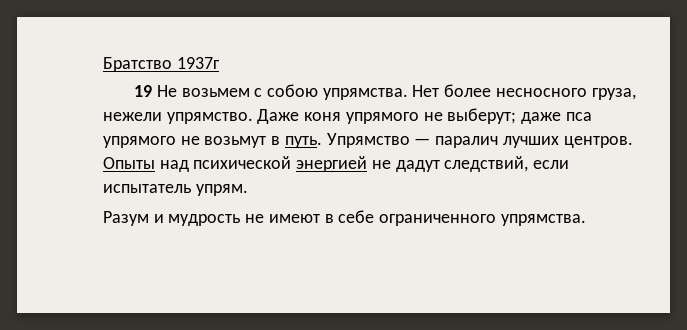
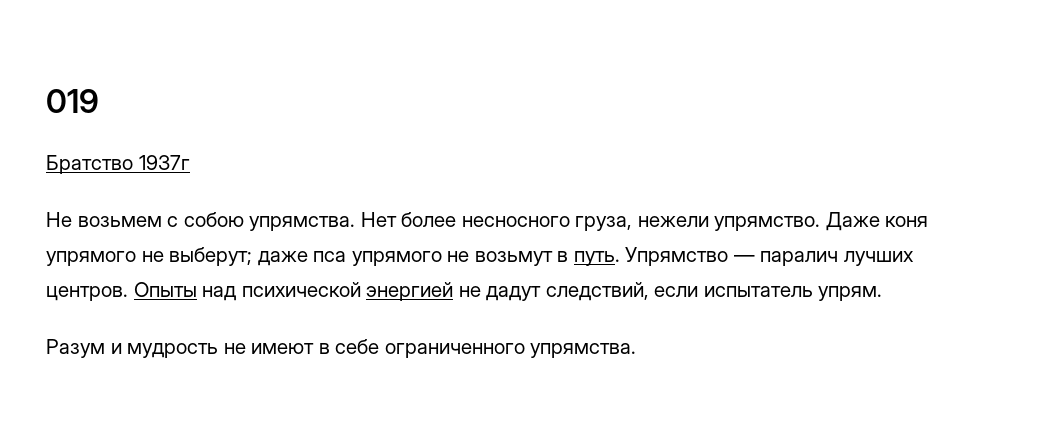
(103, 64) none -> [46,89,99,113] 019 //
[134,85,153,97] 19 -> (190, 162) none

